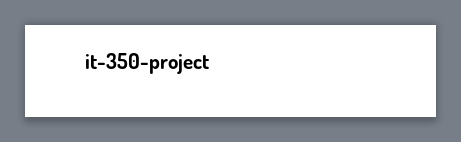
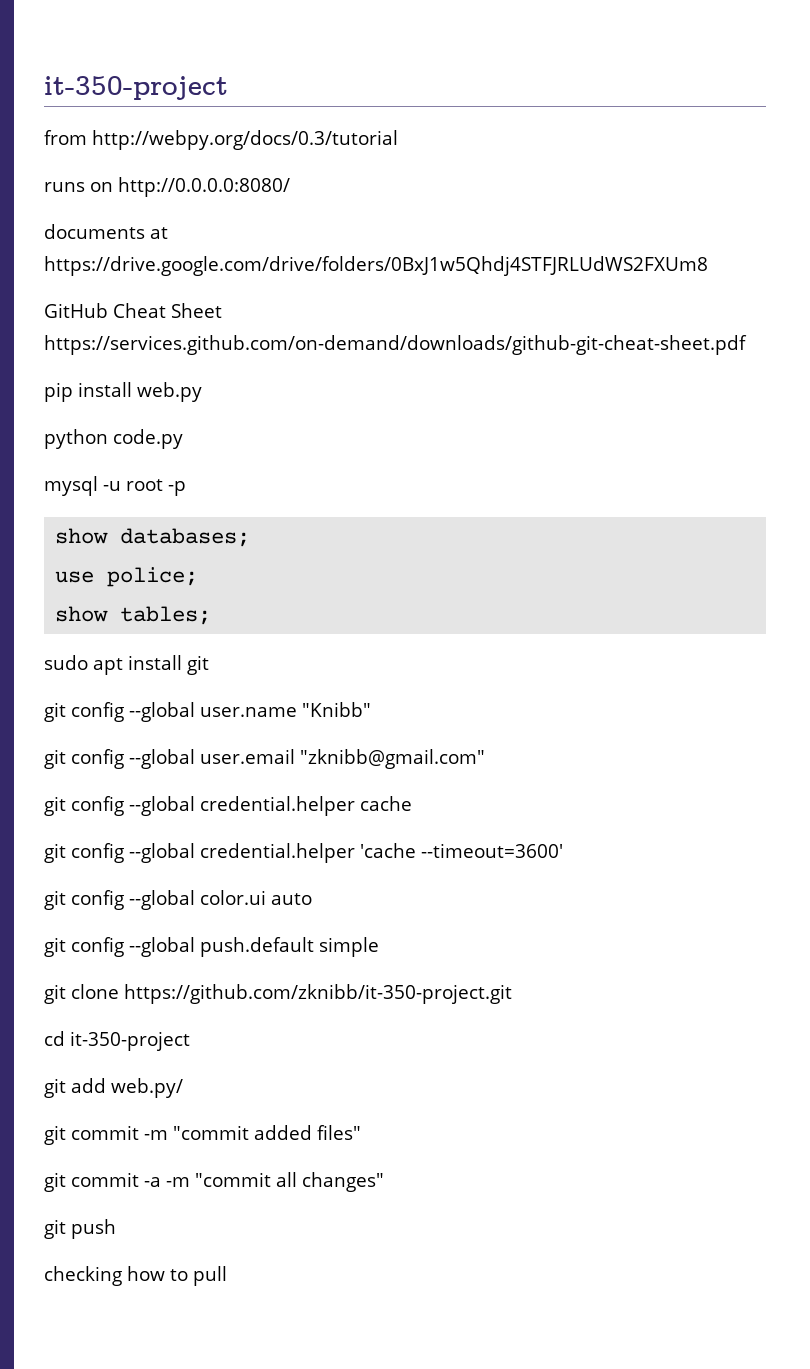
[85,53,209,74] it-350-project -> [44,76,228,100] [44,130,398,150] [44,177,290,197] [44,224,168,239] [44,256,708,276] [44,303,222,318] [44,335,747,355] [44,382,202,402] [44,429,183,449] [44,476,186,496] [55,528,251,547] [55,567,199,587] [55,606,212,625] [44,655,209,675] [44,702,371,722] [44,749,485,769] [44,796,412,816] [44,843,563,863] [44,890,312,910] [44,937,379,957] [44,984,512,1004] [44,1031,190,1051] [44,1078,183,1098] [44,1125,361,1145] [44,1172,384,1192] [44,1219,116,1239] [44,1266,227,1286] it-350-project // from http://webpy.org/docs/0.3/tutorial // runs on http://0.0.0.0:8080/ // documents at https://drive.google.com/drive/folders/0BxJ1w5Qhdj4STFJRLUdWS2FXUm8 // GitHub Cheat Sheet https://services.github.com/on-demand/downloads/github-git-cheat-sheet.pdf // pip install web.py // python code.py // mysql -u root -p // show databases; // use police; // show tables; // sudo apt install git // git config --global user.name "Knibb" // git config --global user.email "zknibb@gmail.com" // git config --global credential.helper cache // git config --global credential.helper 'cache --timeout=3600' // git config --global color.ui auto // git config --global push.default simple // git clone https://github.com/zknibb/it-350-project.git // cd it-350-project // git add web.py/ // git commit -m "commit added files" // git commit -a -m "commit all changes" // git push // checking how to pull

